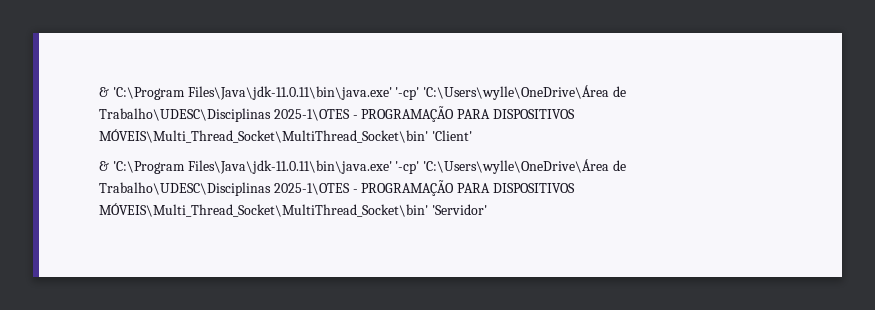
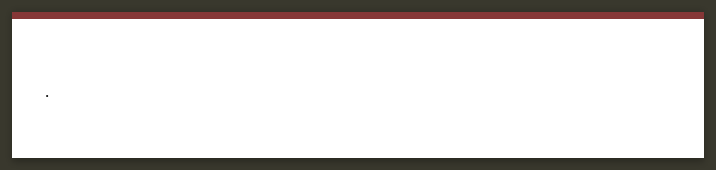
[99,85,626,100] [99,106,575,122] [99,129,472,143] [99,159,626,174] [99,180,575,196] [99,203,487,217] & 'C:\Program Files\Java\jdk-11.0.11\bin\java.exe' '-cp' 'C:\Users\wylle\OneDrive\Área de Trabalho\UDESC\Disciplinas 2025-1\OTES - PROGRAMAÇÃO PARA DISPOSITIVOS MÓVEIS\Multi_Thread_Socket\MultiThread_Socket\bin' 'Client' // & 'C:\Program Files\Java\jdk-11.0.11\bin\java.exe' '-cp' 'C:\Users\wylle\OneDrive\Área de Trabalho\UDESC\Disciplinas 2025-1\OTES - PROGRAMAÇÃO PARA DISPOSITIVOS MÓVEIS\Multi_Thread_Socket\MultiThread_Socket\bin' 'Servidor' -> [45,95,49,97] .

